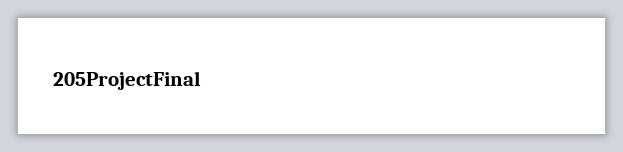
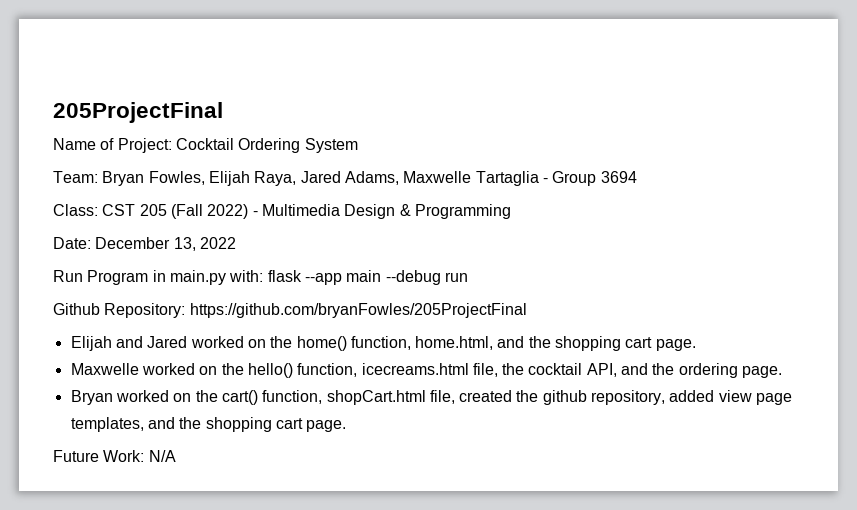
(201, 80) none -> [53,138,358,153] [53,171,637,186] [53,204,511,219] [53,237,236,251] [53,270,468,285] [53,303,527,318] [70,336,696,351] [70,363,783,378] [70,390,793,405] [70,417,347,432] [53,450,176,462] // Name of Project: Cocktail Ordering System // Team: Bryan Fowles, Elijah Raya, Jared Adams, Maxwelle Tartaglia - Group 3694 // Class: CST 205 (Fall 2022) - Multimedia Design & Programming // Date: December 13, 2022 // Run Program in main.py with: flask --app main --debug run // Github Repository: https://github.com/bryanFowles/205ProjectFinal // Elijah and Jared worked on the home() function, home.html, and the shopping cart page. // Maxwelle worked on the hello() function, icecreams.html file, the cocktail API, and the ordering page. // Bryan worked on the cart() function, shopCart.html file, created the github repository, added view page templates, and the shopping cart page. // Future Work: N/A

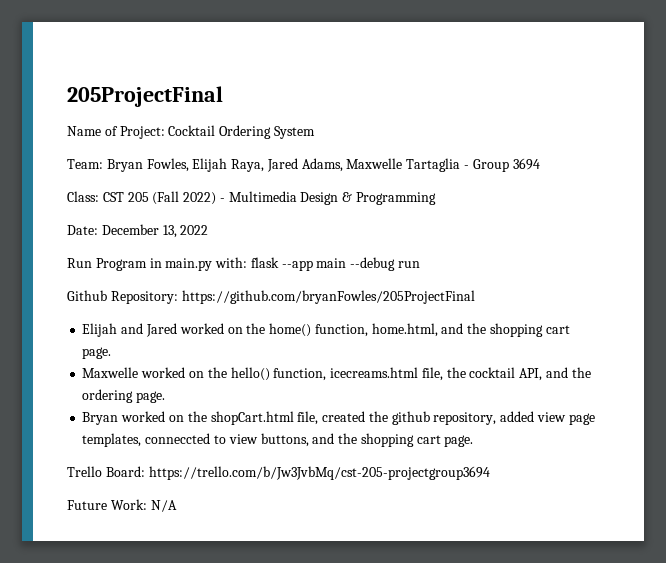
[221,390,323,405] cart() function, -> (207, 416) none
[147,417,347,432] and the shopping cart page. -> [145,433,474,447] [67,466,490,480] conneccted to view buttons, and the shopping cart page. // Trello Board: https://trello.com/b/Jw3JvbMq/cst-205-projectgroup3694

